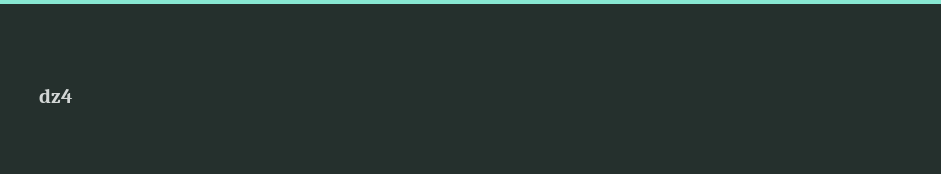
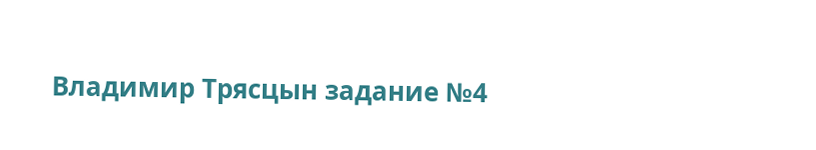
[39,88,73,103] dz4 -> [51,76,489,107] Владимир Трясцын задание №4

